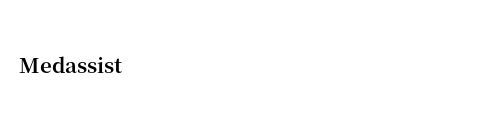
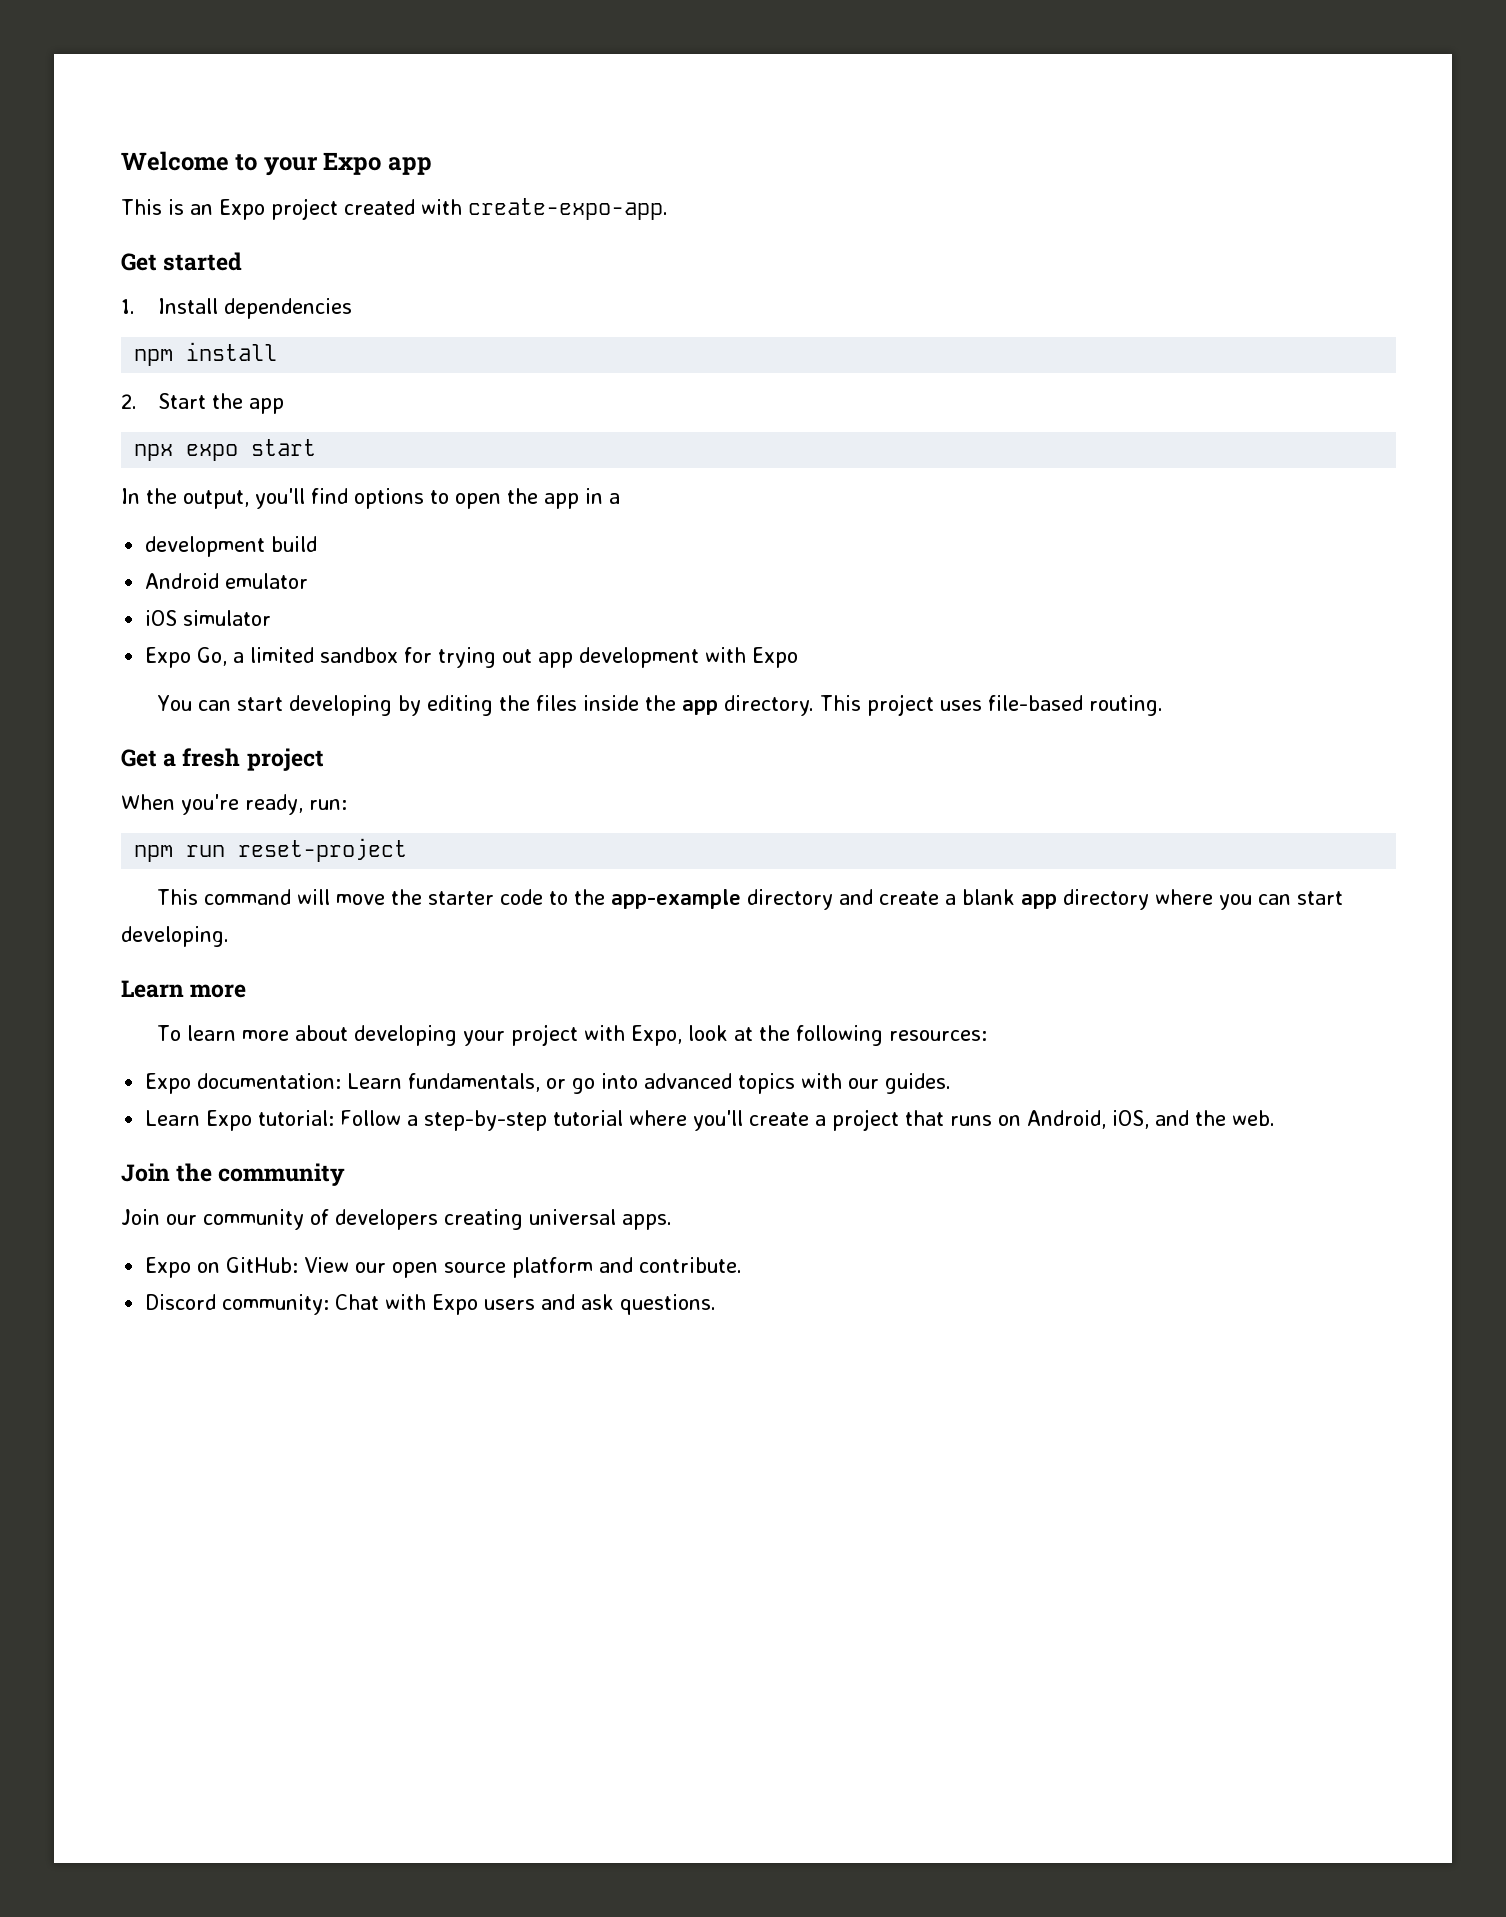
[19,56,122,73] Medassist -> [121,151,432,176] [121,198,668,220] [121,252,243,271] [121,298,352,319] [134,342,278,366] [121,393,284,414] [134,439,317,461] [121,488,620,509] [145,536,318,557] [145,573,309,589] [145,610,272,626] [145,647,799,668] [156,694,1164,716] [121,748,324,771] [121,794,347,815] [134,838,408,862] [156,889,1343,910] [121,926,229,947] [121,980,247,998] [156,1024,987,1046] [145,1073,952,1094] [145,1109,1276,1131] [121,1163,346,1186] [121,1209,672,1230] [145,1257,743,1278] [145,1294,717,1315] Welcome to your Expo app // This is an Expo project created with create-expo-app. // Get started // 1. Install dependencies // npm install // 2. Start the app // npx expo start // In the output, you'll find options to open the app in a // development build // Android emulator // iOS simulator // Expo Go, a limited sandbox for trying out app development with Expo // You can start developing by editing the files inside the app directory. This project uses file-based routing. // Get a fresh project // When you're ready, run: // npm run reset-project // This command will move the starter code to the app-example directory and create a blank app directory where you can start developing. // Learn more // To learn more about developing your project with Expo, look at the following resources: // Expo documentation: Learn fundamentals, or go into advanced topics with our guides. // Learn Expo tutorial: Follow a step-by-step tutorial where you'll create a project that runs on Android, iOS, and the web. // Join the community // Join our community of developers creating universal apps. // Expo on GitHub: View our open source platform and contribute. // Discord community: Chat with Expo users and ask questions.

